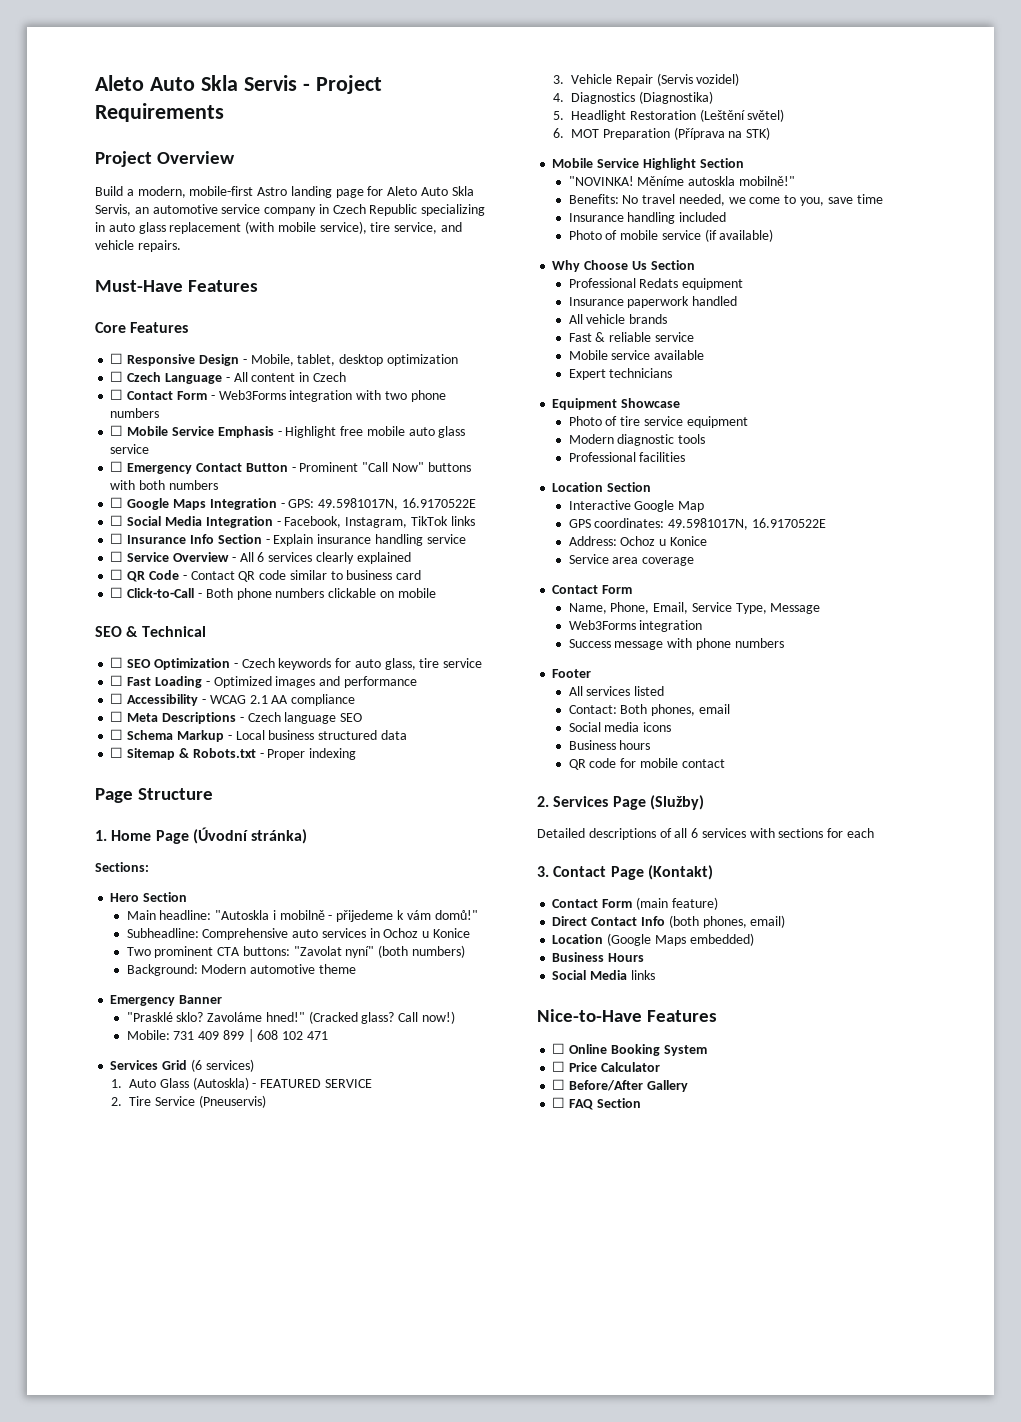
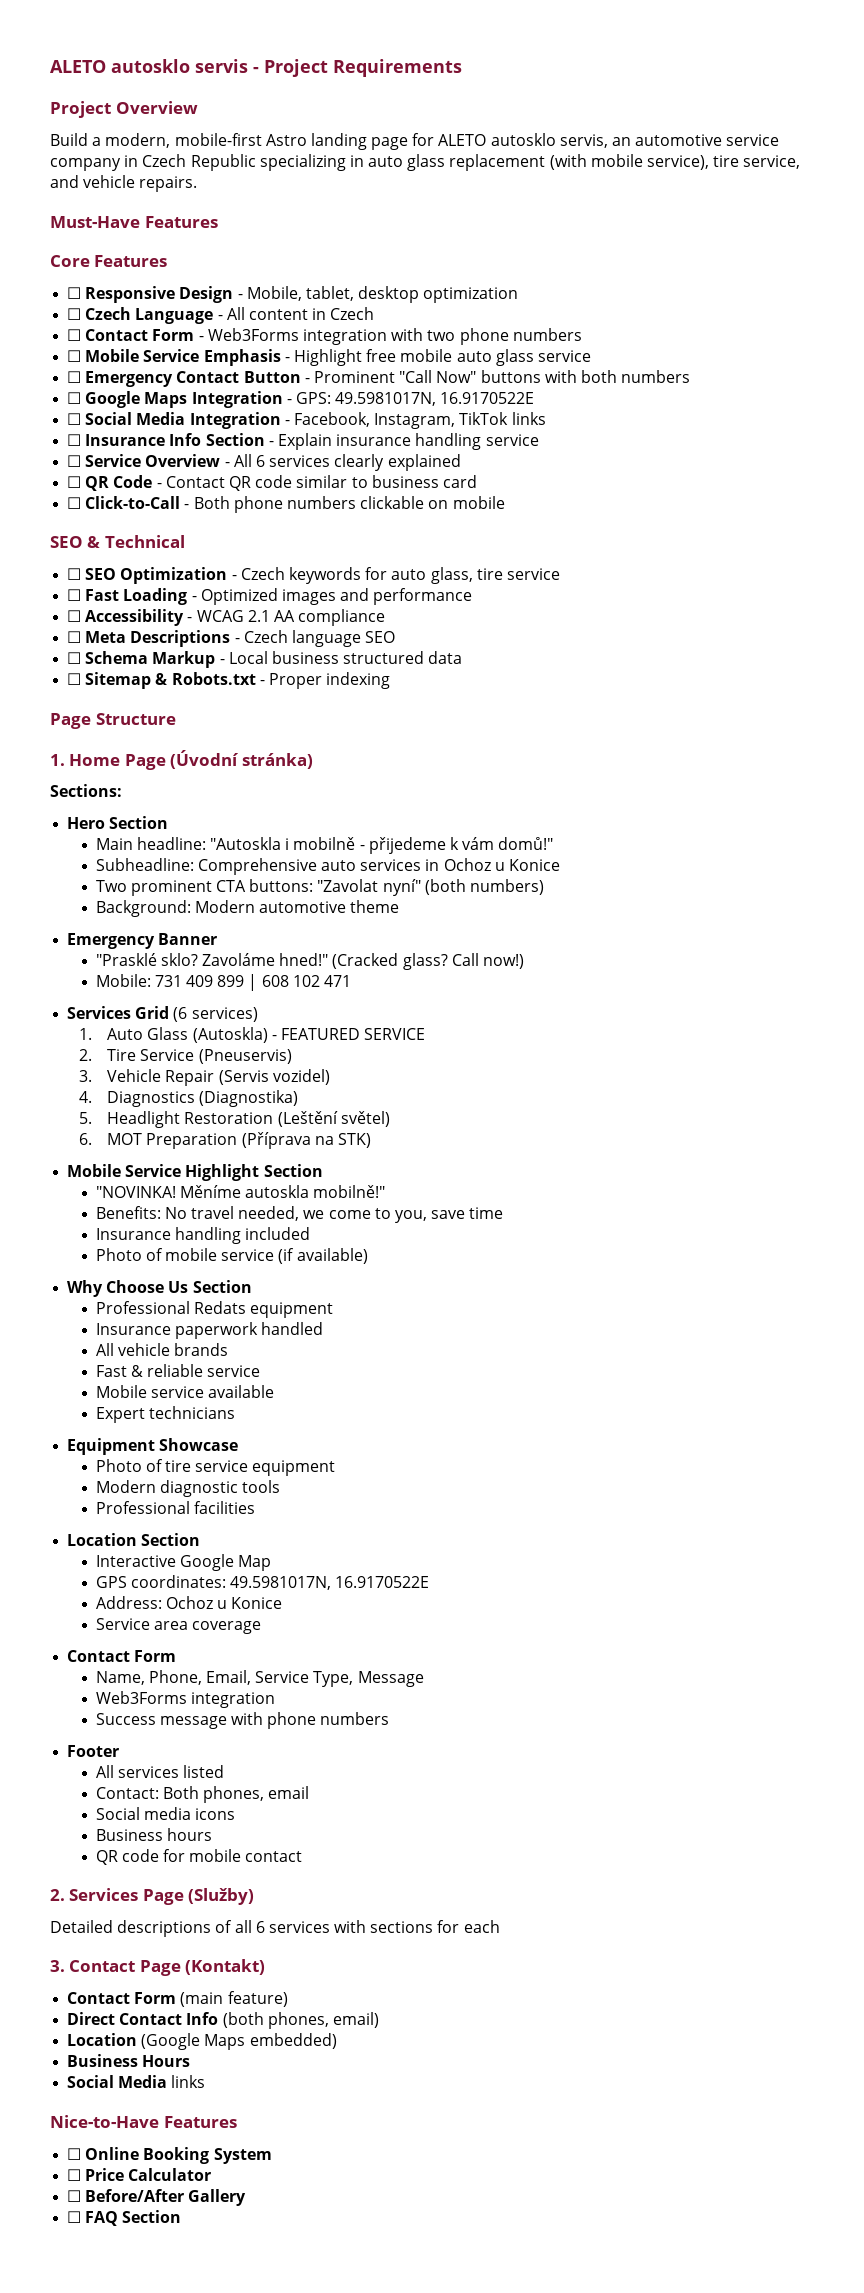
[95,75,297,91] Aleto Auto Skla Servis -> [50,59,248,73] ALETO autosklo servis
[387,186,474,196] [95,204,131,216] Aleto Auto Skla Servis, -> [438,133,608,148] ALETO autosklo servis,

